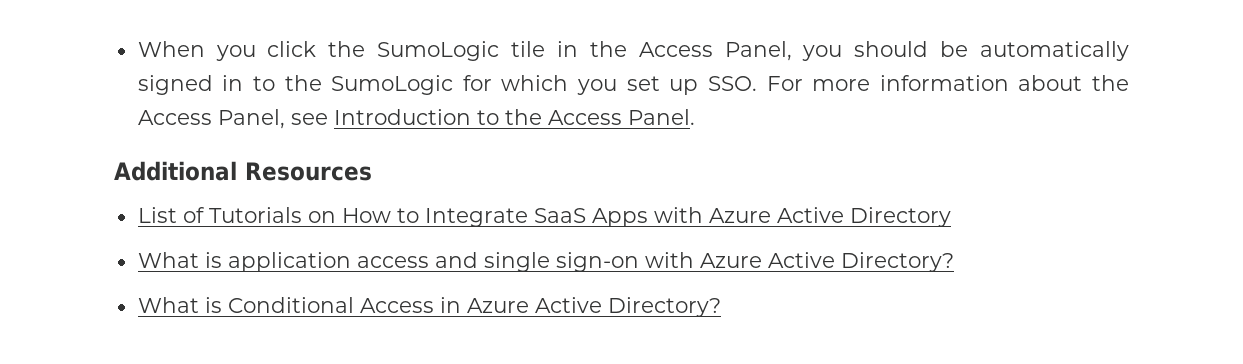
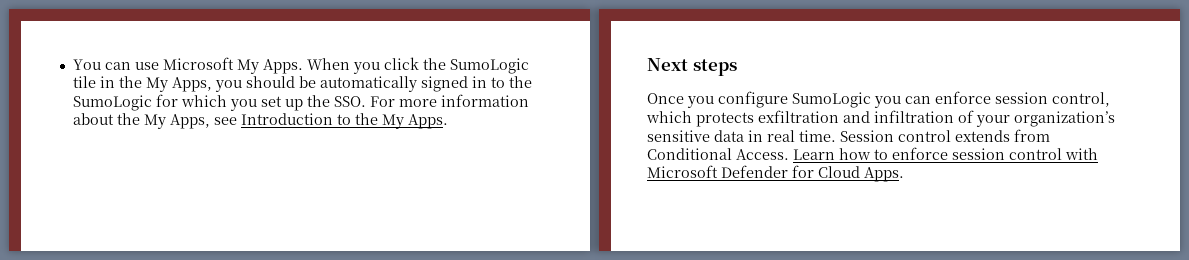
(137, 49) none -> [72,57,303,74] You can use Microsoft My Apps.
[638,41,792,61] Access Panel, -> [145,77,212,92] My Apps,
(699, 87) none -> [306,95,330,107] the
[137,109,285,129] Access Panel, -> [143,114,210,129] My Apps,
[547,109,695,125] [114,161,372,181] [137,207,951,227] [137,252,954,272] [137,297,721,317] Access Panel. // Additional Resources // List of Tutorials on How to Integrate SaaS Apps with Azure Active Directory // What is application access and single sign-on with Azure Active Directory? // What is Conditional Access in Azure Active Directory? -> [381,114,448,129] [647,58,737,76] [647,91,1110,108] [646,110,1115,127] [647,129,1050,142] [647,147,1098,160] [647,165,904,182] My Apps. // Next steps // Once you configure SumoLogic you can enforce session control, which protects exfiltration and infiltration of your organization’s sensitive data in real time. Session control extends from Conditional Access. Learn how to enforce session control with Microsoft Defender for Cloud Apps.

